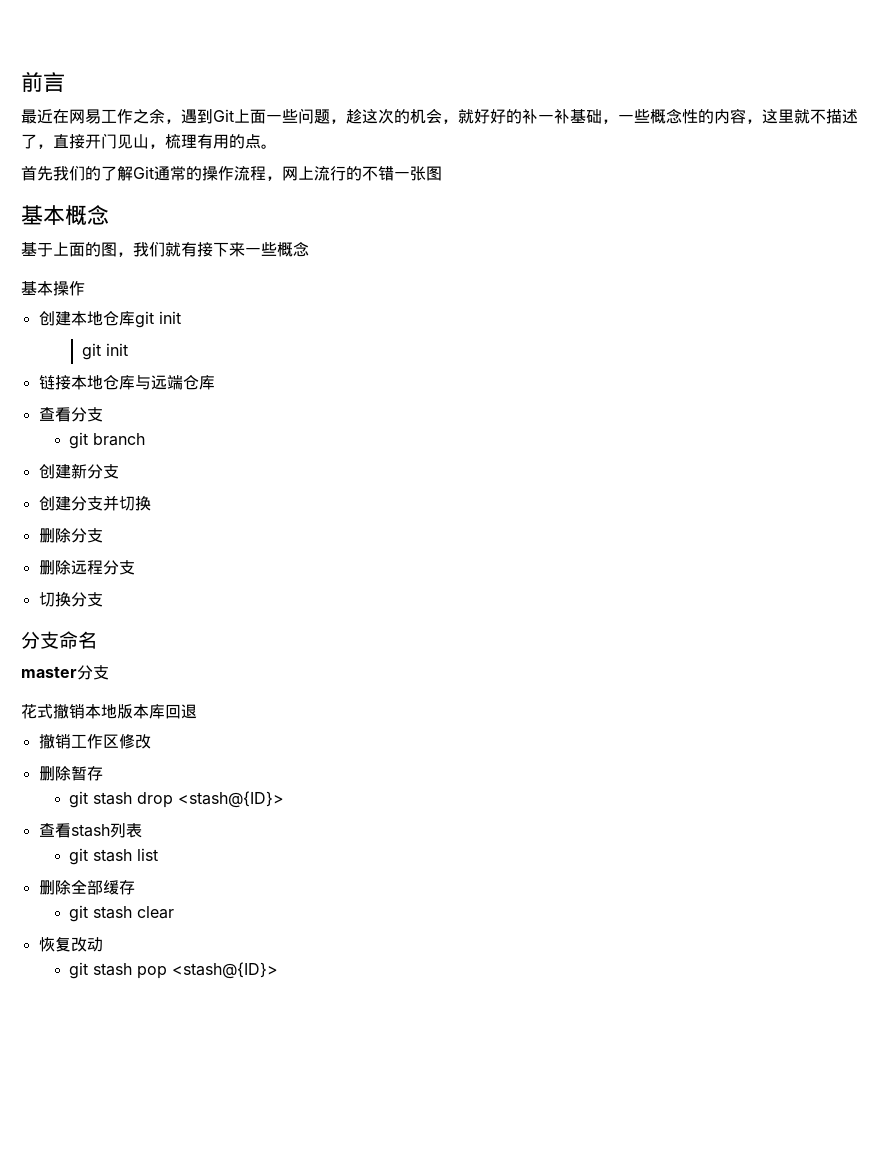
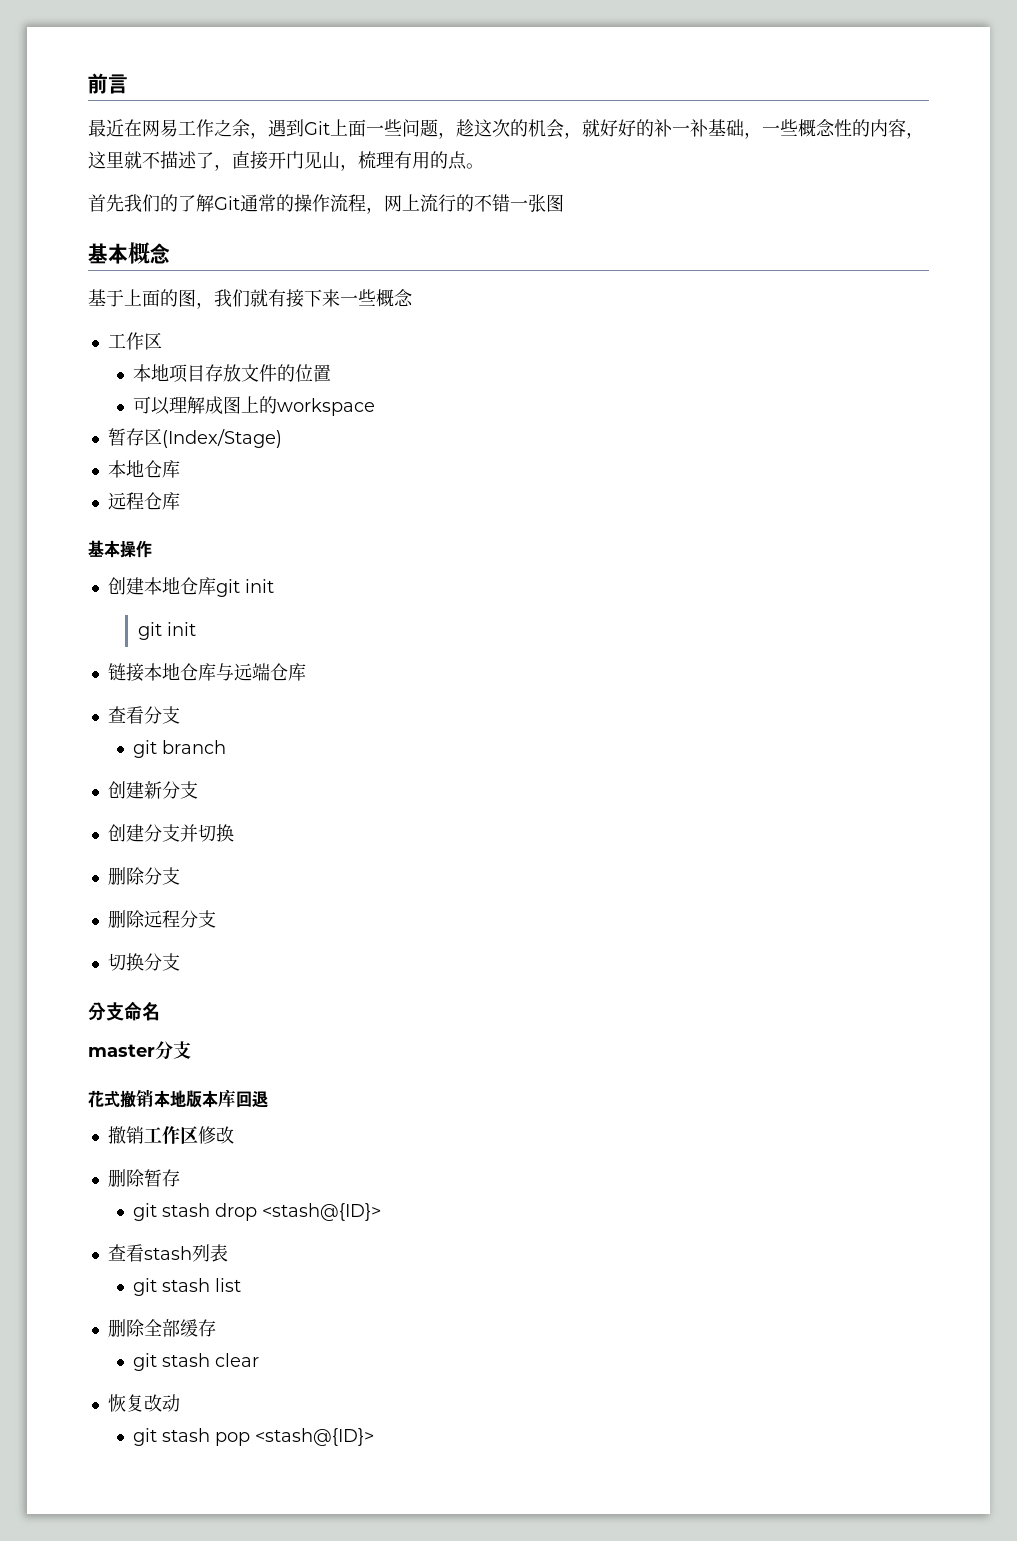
(309, 249) none -> [107,332,162,350] [132,364,331,383] [132,396,375,416] [107,428,282,448] [107,460,180,478] [107,492,180,510] // 工作区 // 本地项目存放文件的位置 // 可以理解成图上的workspace // 暂存区(Index/Stage) // 本地仓库 // 远程仓库

